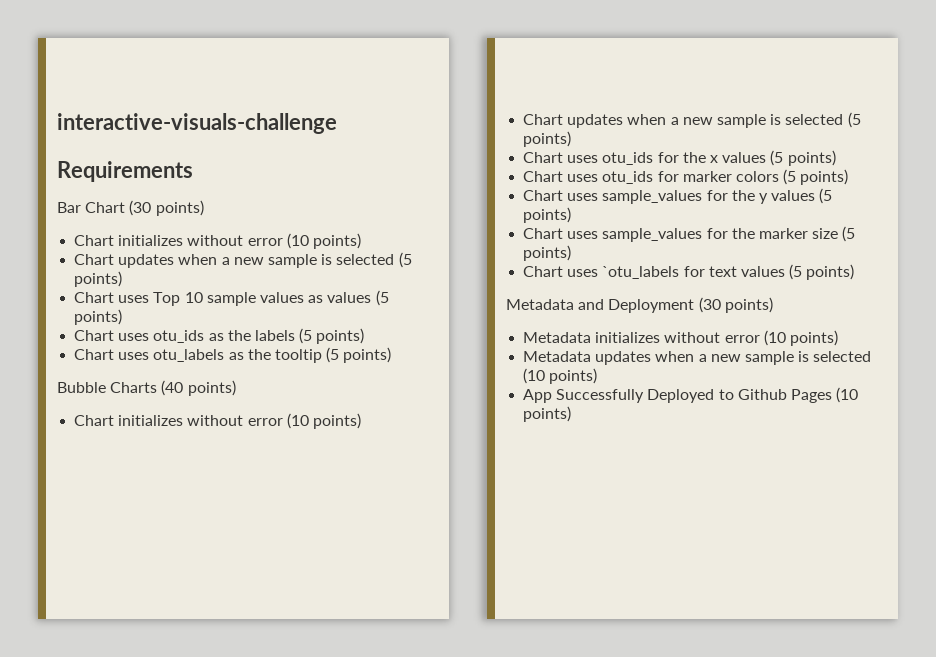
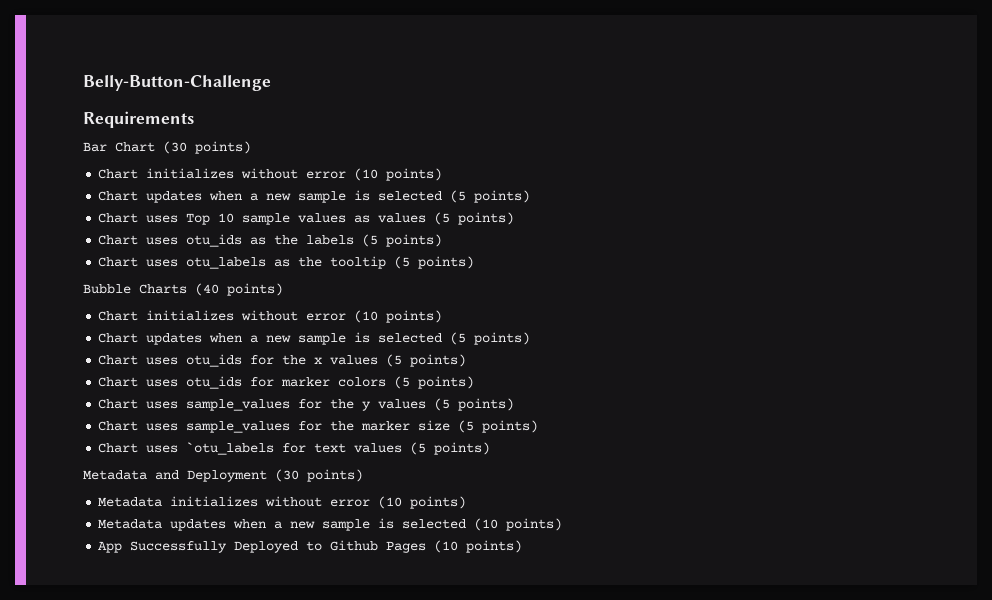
[57,113,337,134] interactive-visuals-challenge -> [83,75,271,91] Belly-Button-Challenge

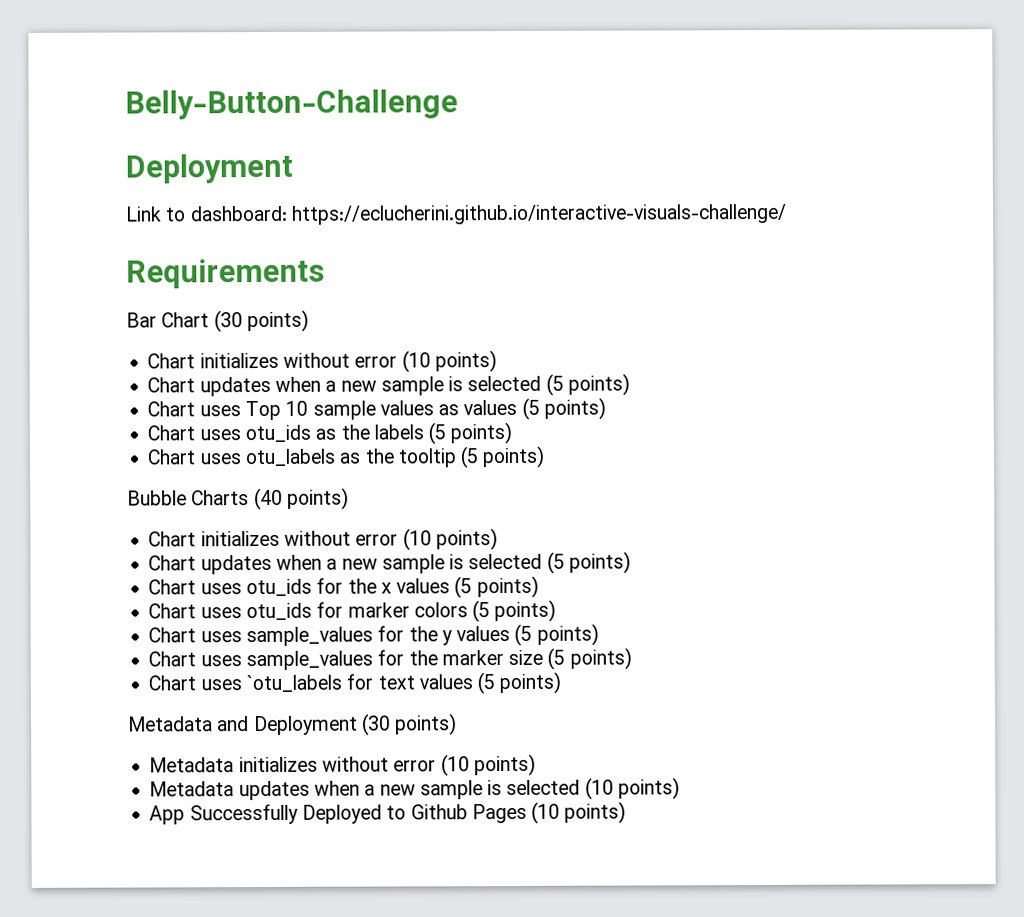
(271, 83) none -> [125,153,293,184] [125,203,787,225] // Deployment // Link to dashboard: https://eclucherini.github.io/interactive-visuals-challenge/

